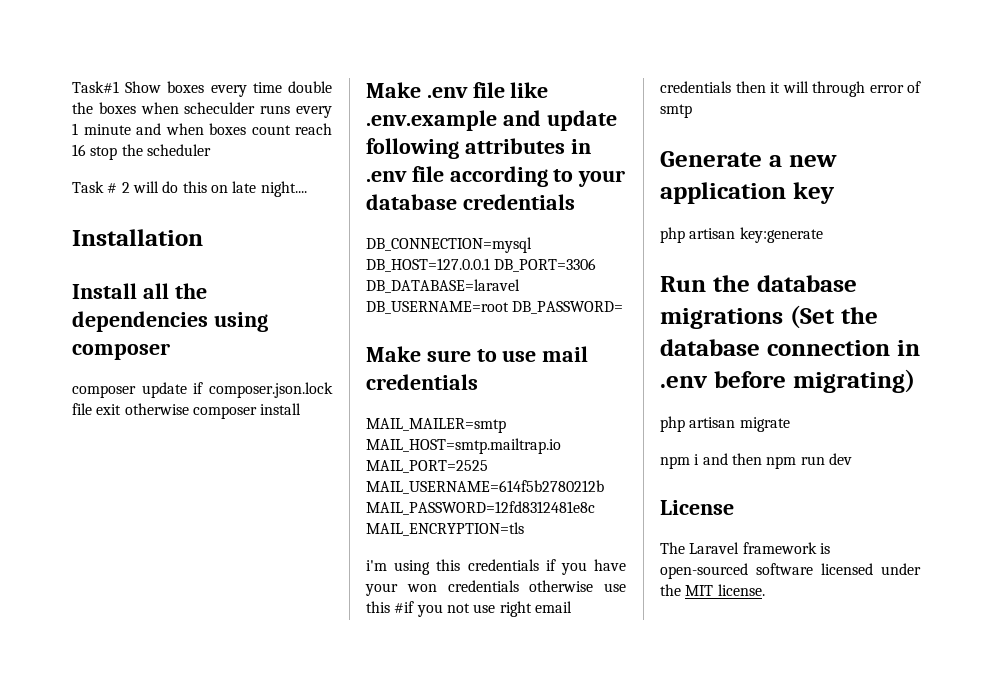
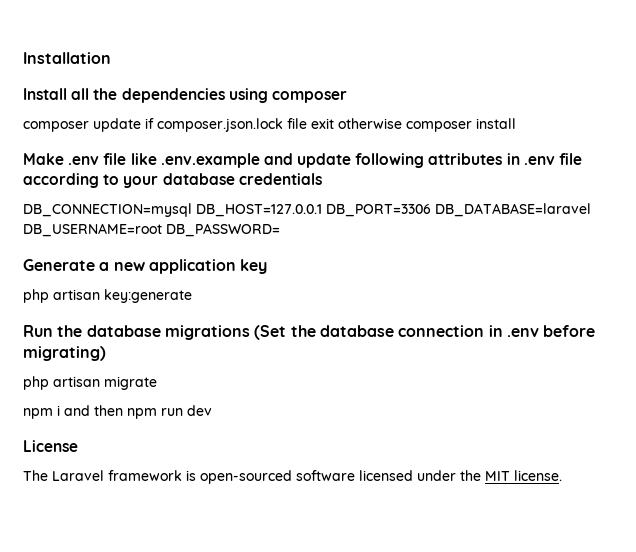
[72,81,332,97] [72,102,332,118] [72,123,332,135] [72,144,211,160] [72,181,307,197] Task#1 Show boxes every time double the boxes when scheculder runs every 1 minute and when boxes count reach 16 stop the scheduler // Task # 2 will do this on late night.... // -> (23, 58) none
[366,346,589,362] [366,374,478,390] [366,418,506,433] [366,438,561,454] [366,460,488,473] [366,480,604,494] [366,501,595,515] [366,522,524,536] [366,559,626,575] [365,580,626,596] [366,601,572,617] [660,81,921,97] [660,104,692,118] // Make sure to use mail credentials // MAIL_MAILER=smtp MAIL_HOST=smtp.mailtrap.io MAIL_PORT=2525 MAIL_USERNAME=614f5b2780212b MAIL_PASSWORD=12fd8312481e8c MAIL_ENCRYPTION=tls // i'm using this credentials if you have your won credentials otherwise use this #if you not use right email credentials then it will through error of smtp -> (280, 230) none

